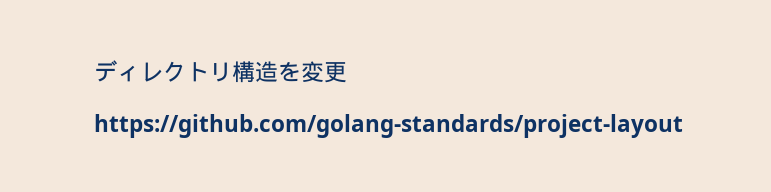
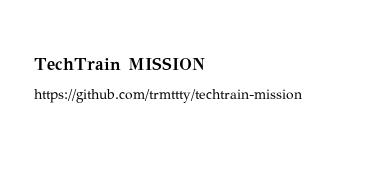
[94,60,347,83] [94,114,683,138] ディレクトリ構造を変更 // https://github.com/golang-standards/project-layout -> [34,57,205,70] [34,89,302,103] TechTrain MISSION // https://github.com/trmttty/techtrain-mission

